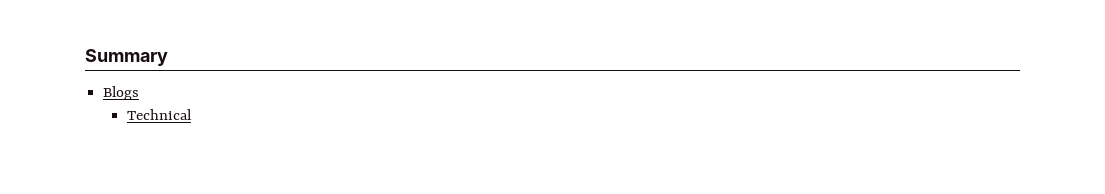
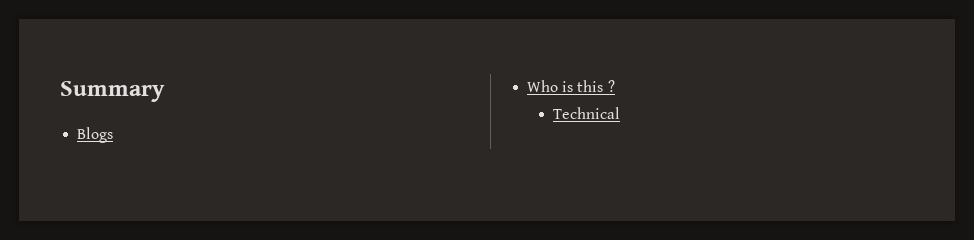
(140, 93) none -> [527,80,615,92] // Who is this ?

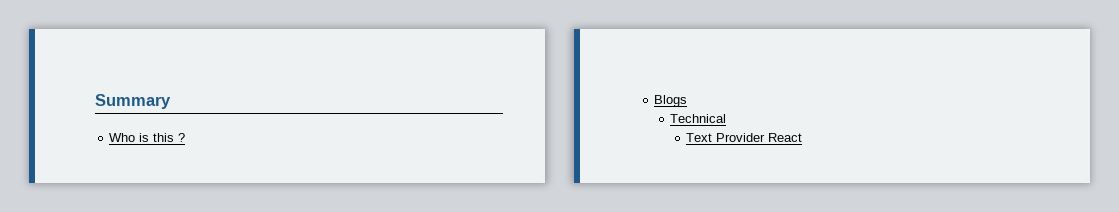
[77,127,114,143] // Blogs -> (171, 101) none
(615, 86) none -> [654,95,688,107] // Blogs
(621, 113) none -> [686,133,803,142] // Text Provider React

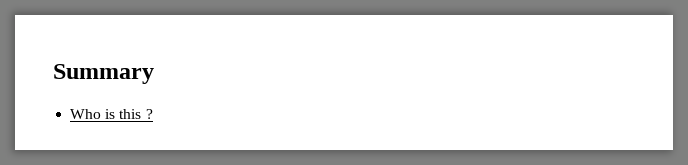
[654,95,688,107] [670,114,727,123] [686,133,803,142] // Blogs // Technical // Text Provider React -> (153, 114) none

